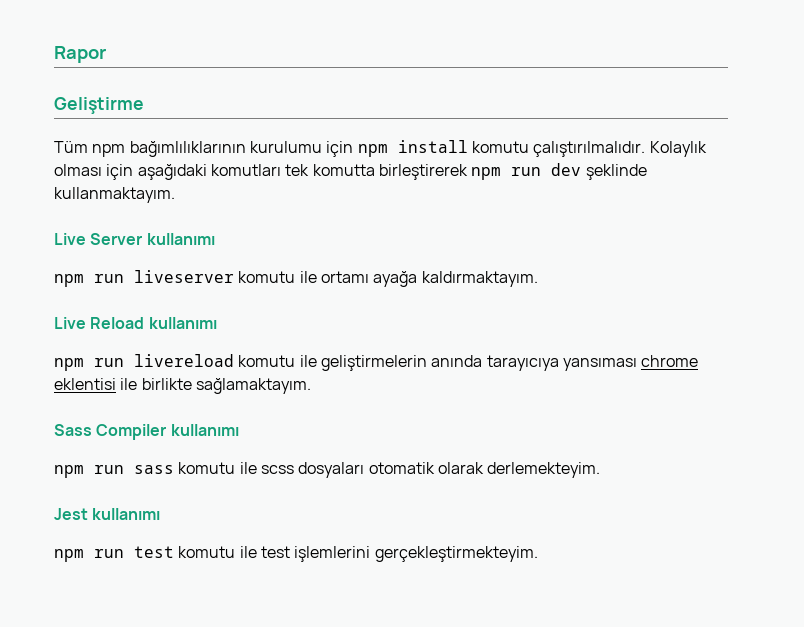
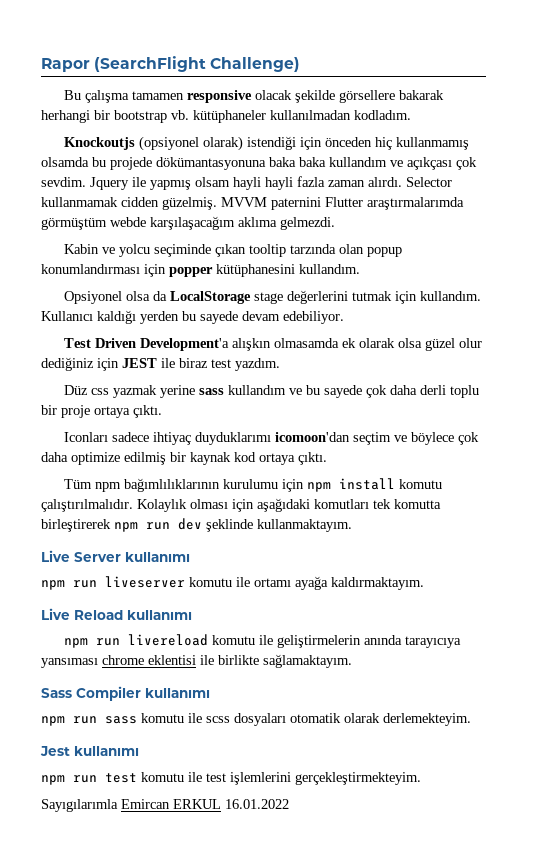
[54,97,144,114] // Geliştirme -> [94,56,301,72] [63,90,444,103] [41,110,411,123] [63,136,469,151] [41,157,477,170] [41,176,452,190] [41,197,464,210] [41,216,335,230] [63,244,402,257] [41,264,360,277] [63,290,481,304] [41,310,344,324] [63,338,482,351] [41,357,280,371] [63,385,479,398] [41,405,162,418] [63,432,479,445] [41,452,327,465] (SearchFlight Challenge) // Bu çalışma tamamen responsive olacak şekilde görsellere bakarak herhangi bir bootstrap vb. kütüphaneler kullanılmadan kodladım. // Knockoutjs (opsiyonel olarak) istendiği için önceden hiç kullanmamış olsamda bu projede dökümantasyonuna baka baka kullandım ve açıkçası çok sevdim. Jquery ile yapmış olsam hayli hayli fazla zaman alırdı. Selector kullanmamak cidden güzelmiş. MVVM paternini Flutter araştırmalarımda görmüştüm webde karşılaşacağım aklıma gelmezdi. // Kabin ve yolcu seçiminde çıkan tooltip tarzında olan popup konumlandırması için popper kütüphanesini kullandım. // Opsiyonel olsa da LocalStorage stage değerlerini tutmak için kullandım. Kullanıcı kaldığı yerden bu sayede devam edebiliyor. // Test Driven Development'a alışkın olmasamda ek olarak olsa güzel olur dediğiniz için JEST ile biraz test yazdım. // Düz css yazmak yerine sass kullandım ve bu sayede çok daha derli toplu bir proje ortaya çıktı. // Iconları sadece ihtiyaç duyduklarımı icomoon'dan seçtim ve böylece çok daha optimize edilmiş bir kaynak kod ortaya çıktı.
(538, 554) none -> [41,799,289,812] // Sayıgılarımla Emircan ERKUL 16.01.2022

